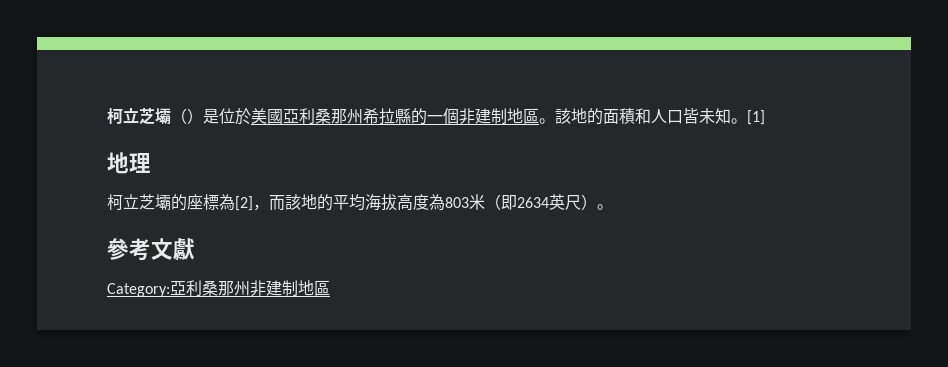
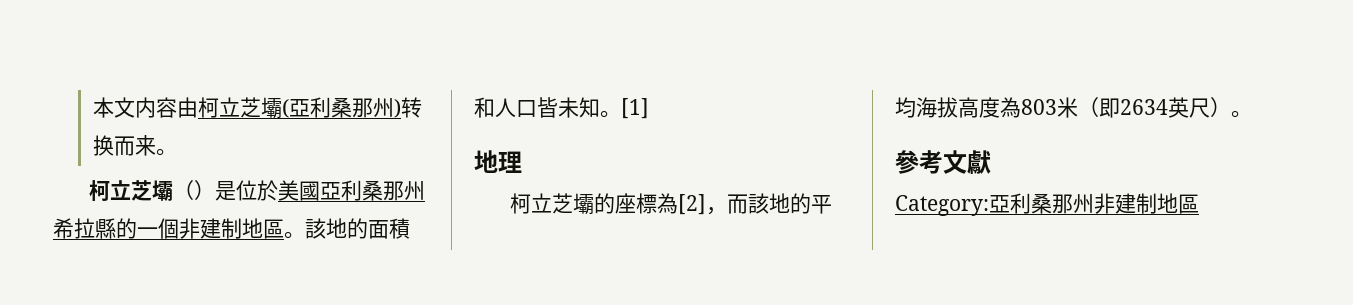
(107, 116) none -> [92,97,422,119] [92,135,177,156] 本文内容由柯立芝壩(亞利桑那州)转换而来。 //

